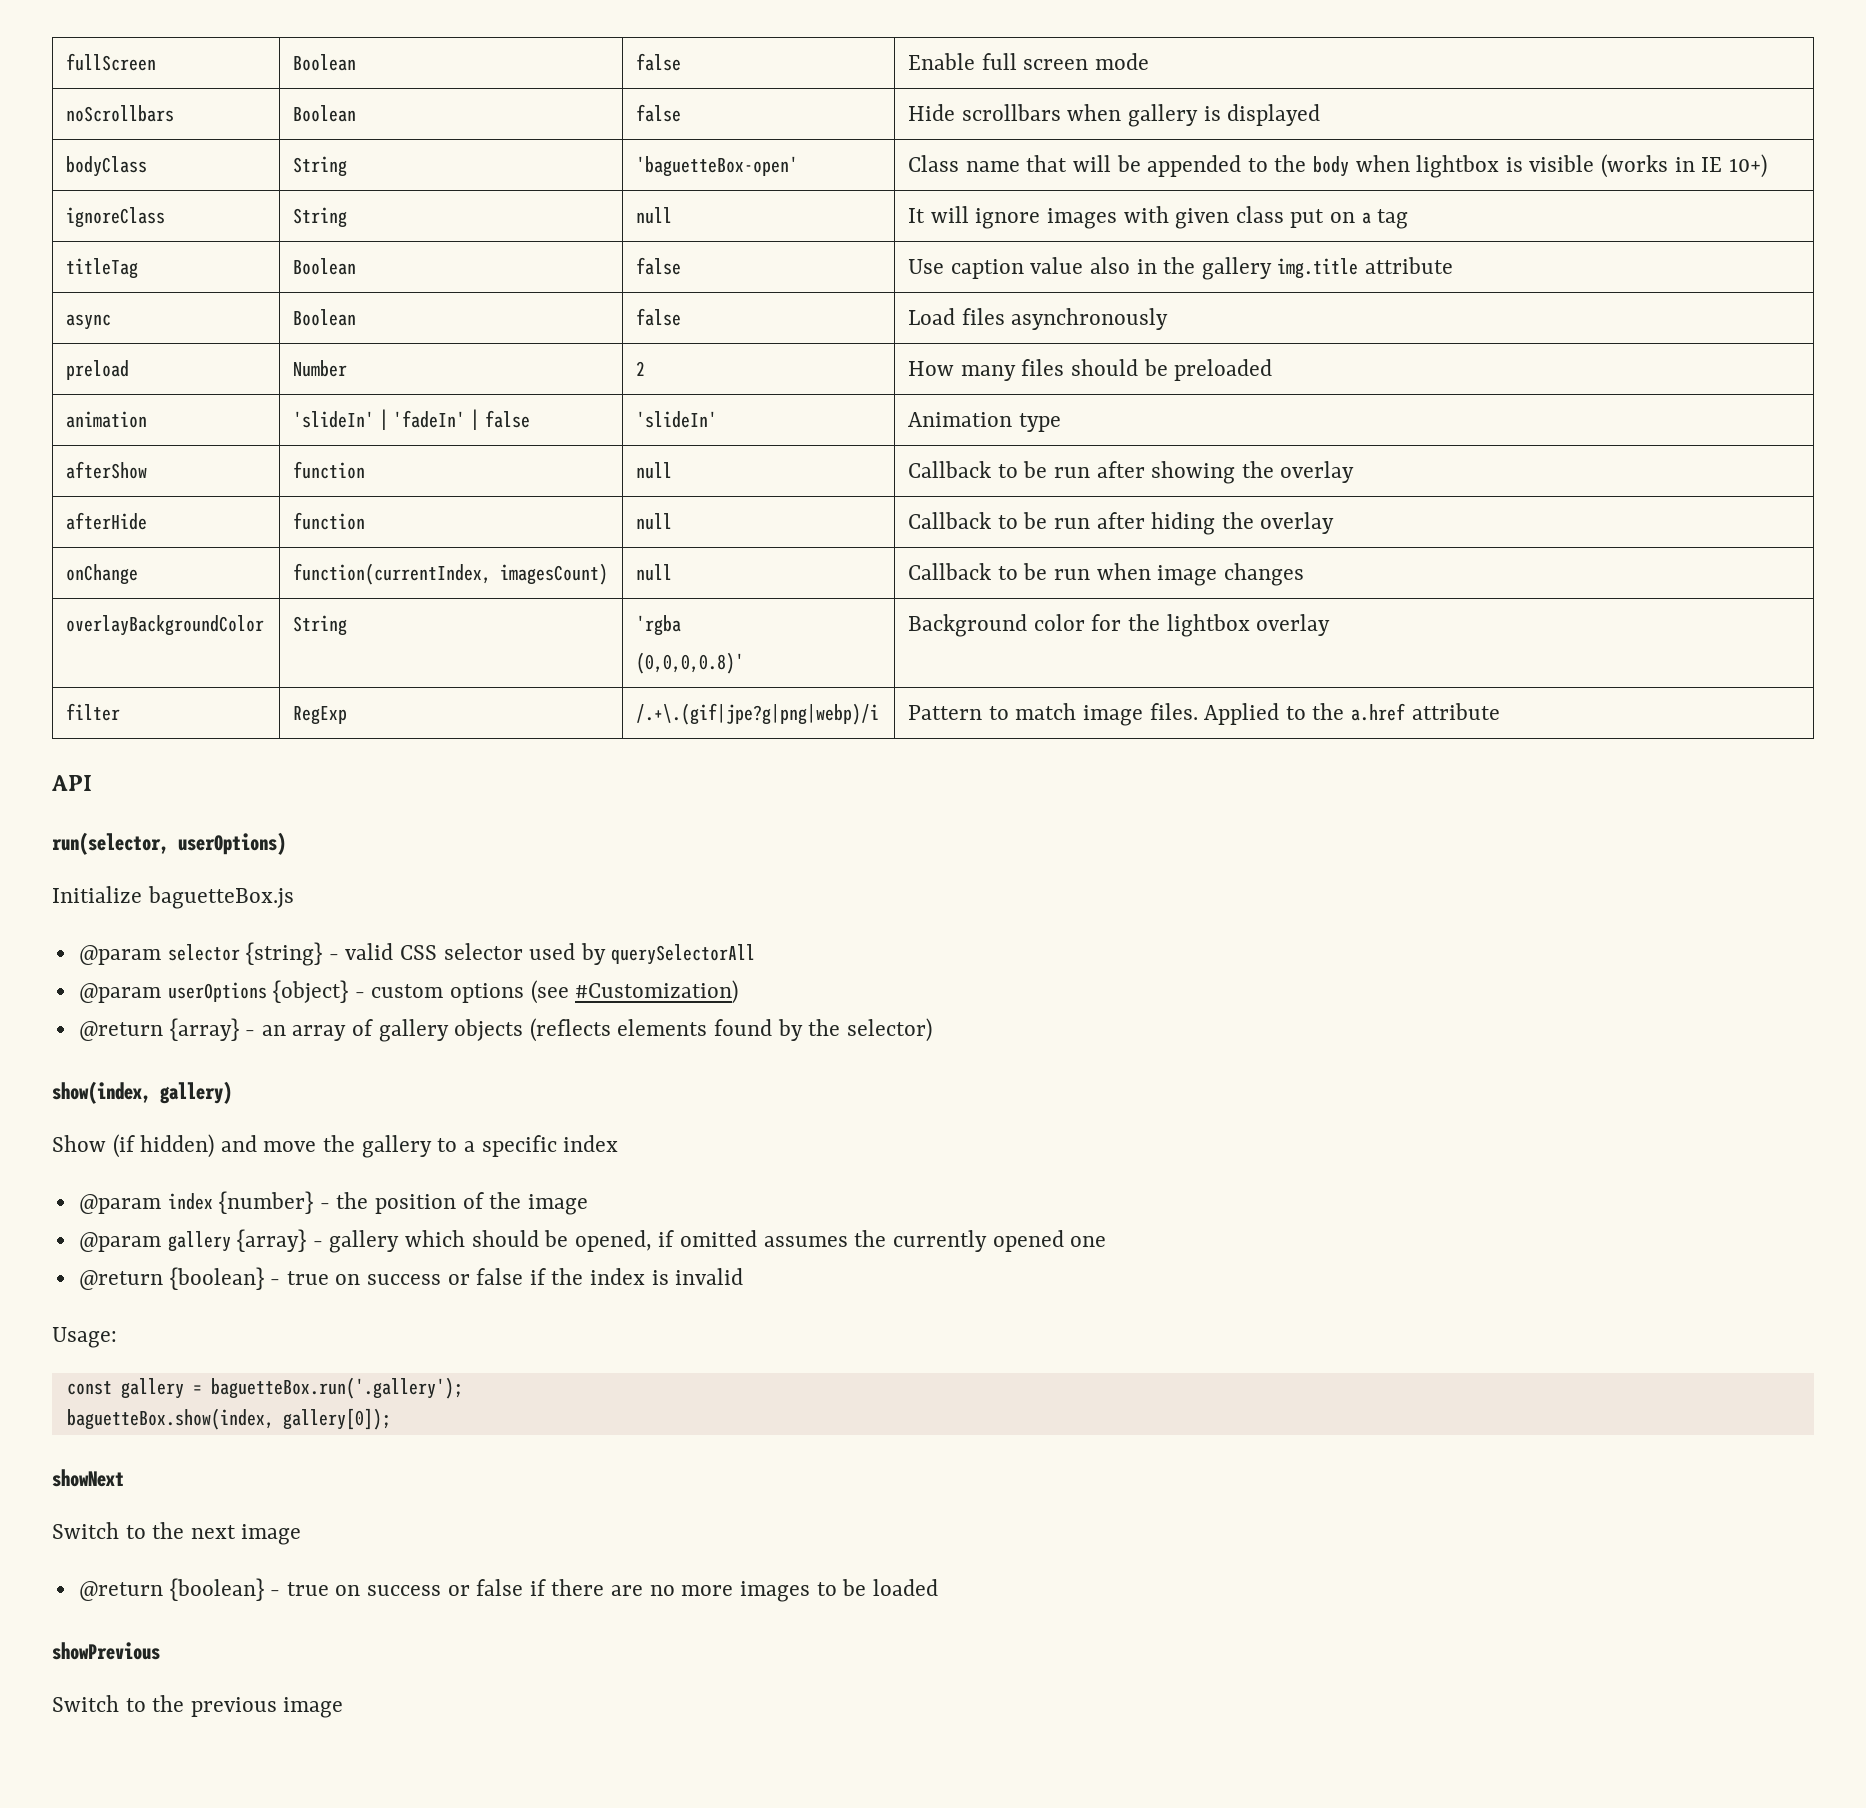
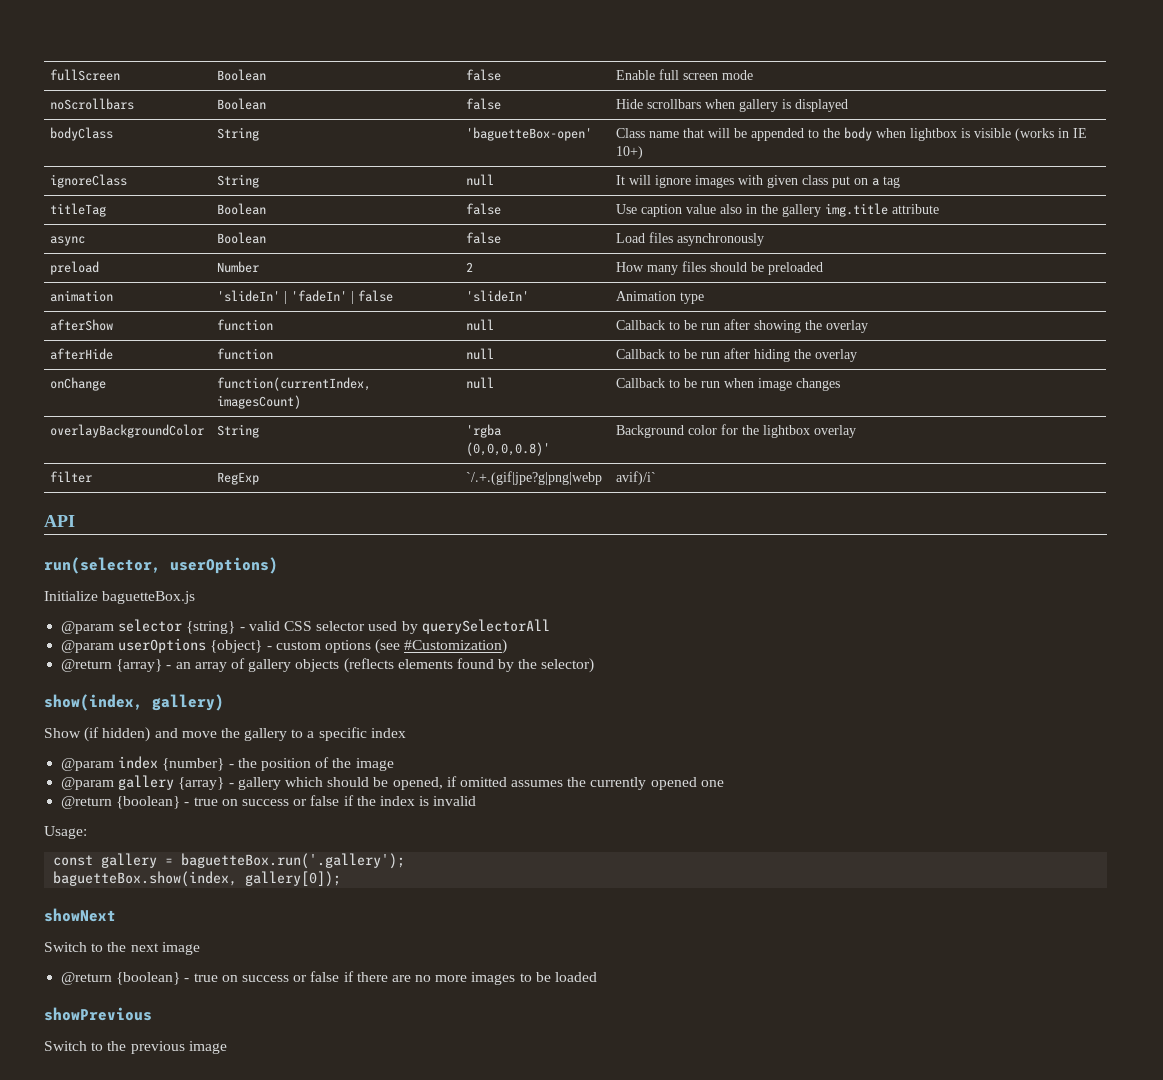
[636,703,880,725] [908,703,1500,726] /.+\.(gif|jpe?g|png|webp)/i | Pattern to match image files. Applied to the a.href attribute -> [466,471,603,485] [616,471,657,485] `/.+.(gif|jpe?g|png|webp | avif)/i`

